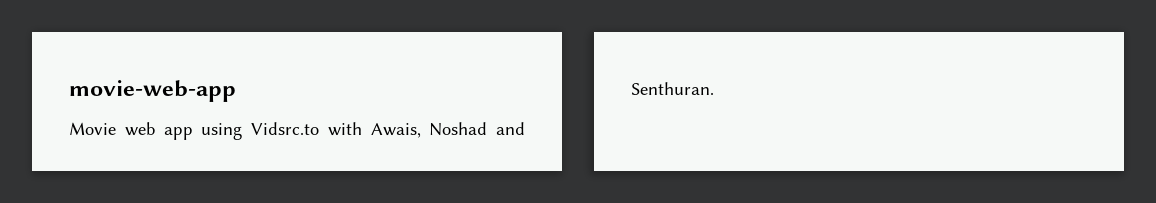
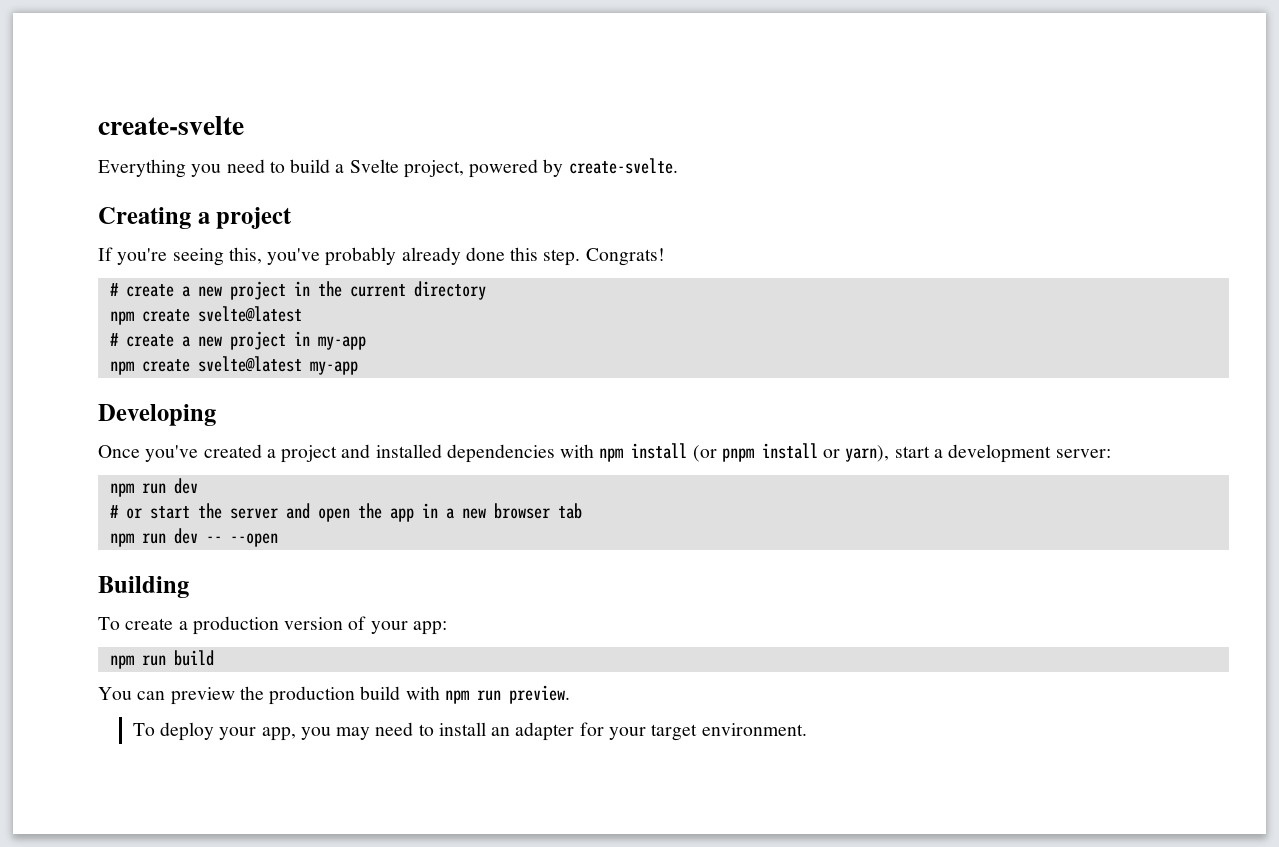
[69,80,236,102] [69,122,525,140] [631,82,714,95] movie-web-app // Movie web app using Vidsrc.to with Awais, Noshad and Senthuran. -> [98,116,244,135] [98,158,678,178] [98,207,293,229] [98,247,665,266] [109,281,486,300] [109,306,302,325] [109,331,366,350] [109,356,358,375] [98,404,216,426] [98,443,1111,463] [109,478,198,497] [109,503,582,522] [109,528,278,547] [98,576,189,598] [98,616,447,635] [109,650,214,669] [98,685,570,705] [132,722,807,741] create-svelte // Everything you need to build a Svelte project, powered by create-svelte. // Creating a project // If you're seeing this, you've probably already done this step. Congrats! // # create a new project in the current directory // npm create svelte@latest // # create a new project in my-app // npm create svelte@latest my-app // Developing // Once you've created a project and installed dependencies with npm install (or pnpm install or yarn), start a development server: // npm run dev // # or start the server and open the app in a new browser tab // npm run dev -- --open // Building // To create a production version of your app: // npm run build // You can preview the production build with npm run preview. // To deploy your app, you may need to install an adapter for your target environment.

